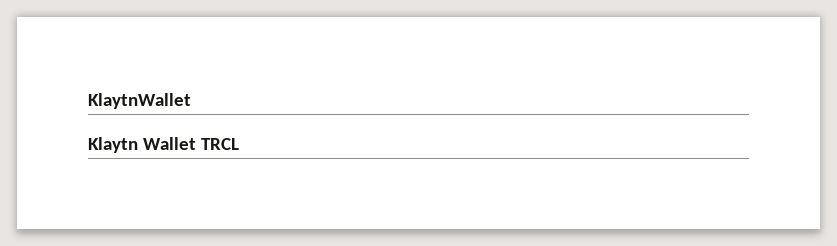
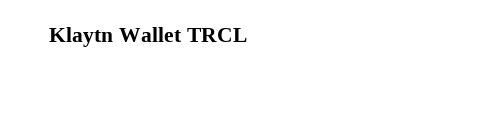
[88,93,191,109] KlaytnWallet // -> (49, 37) none

